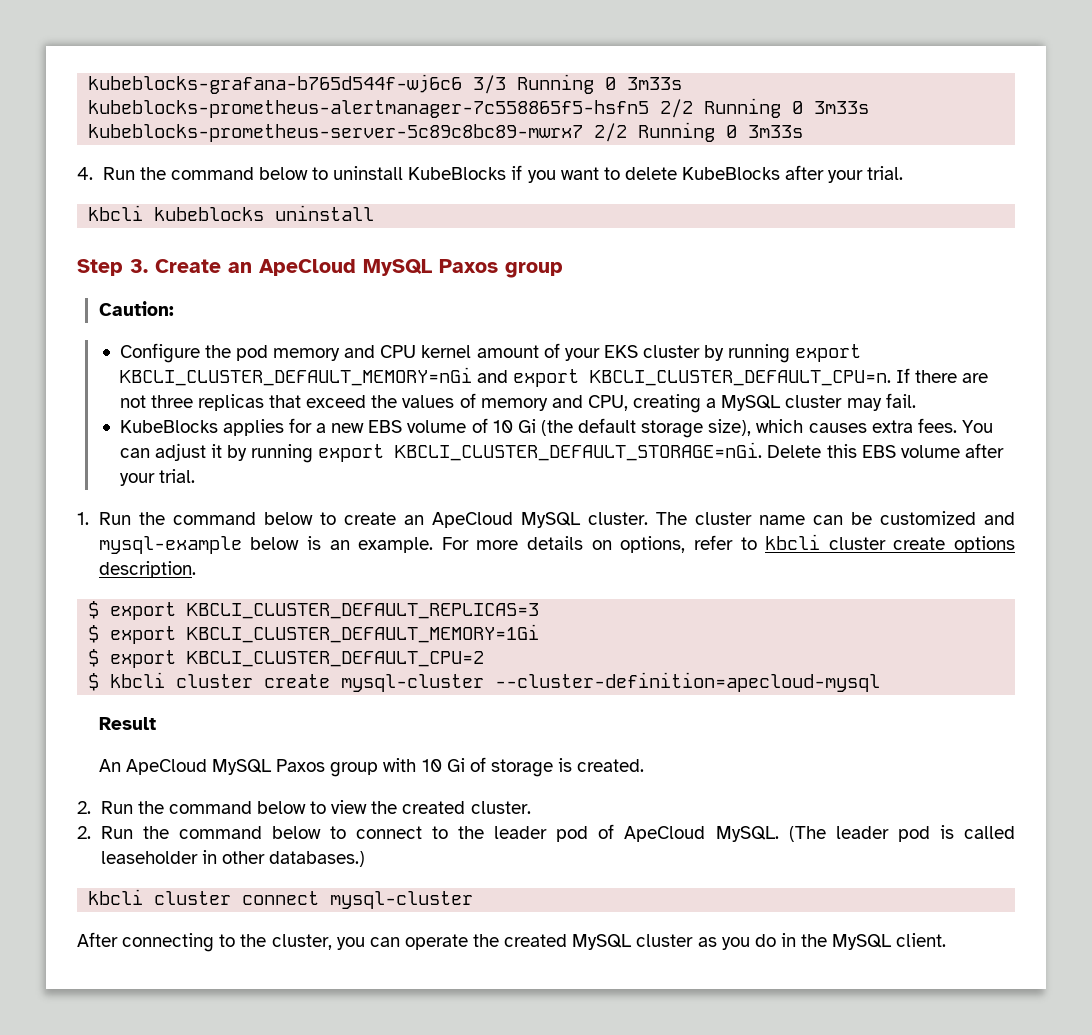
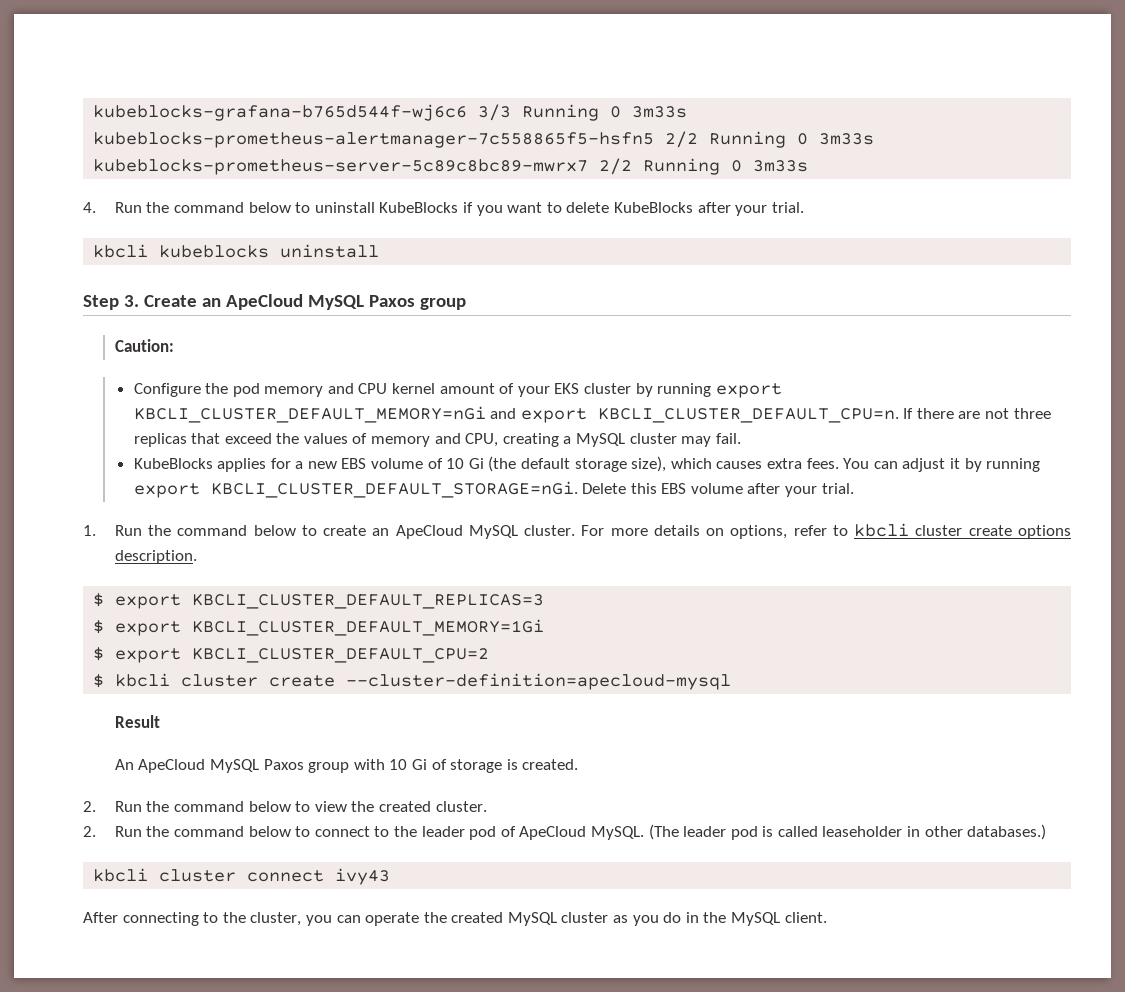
[655,511,1015,525] [98,536,434,554] The cluster name can be customized and mysql-example below is an example. -> (576, 530) none
[341,674,485,692] mysql-cluster -> (336, 681) none
[330,891,474,909] mysql-cluster -> [335,868,391,885] ivy43

